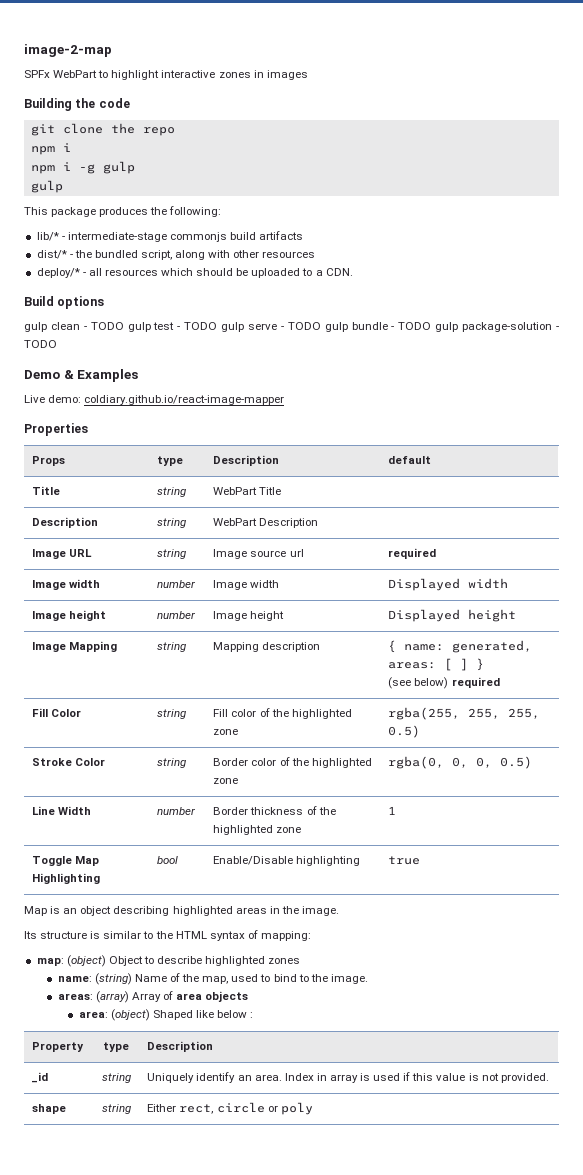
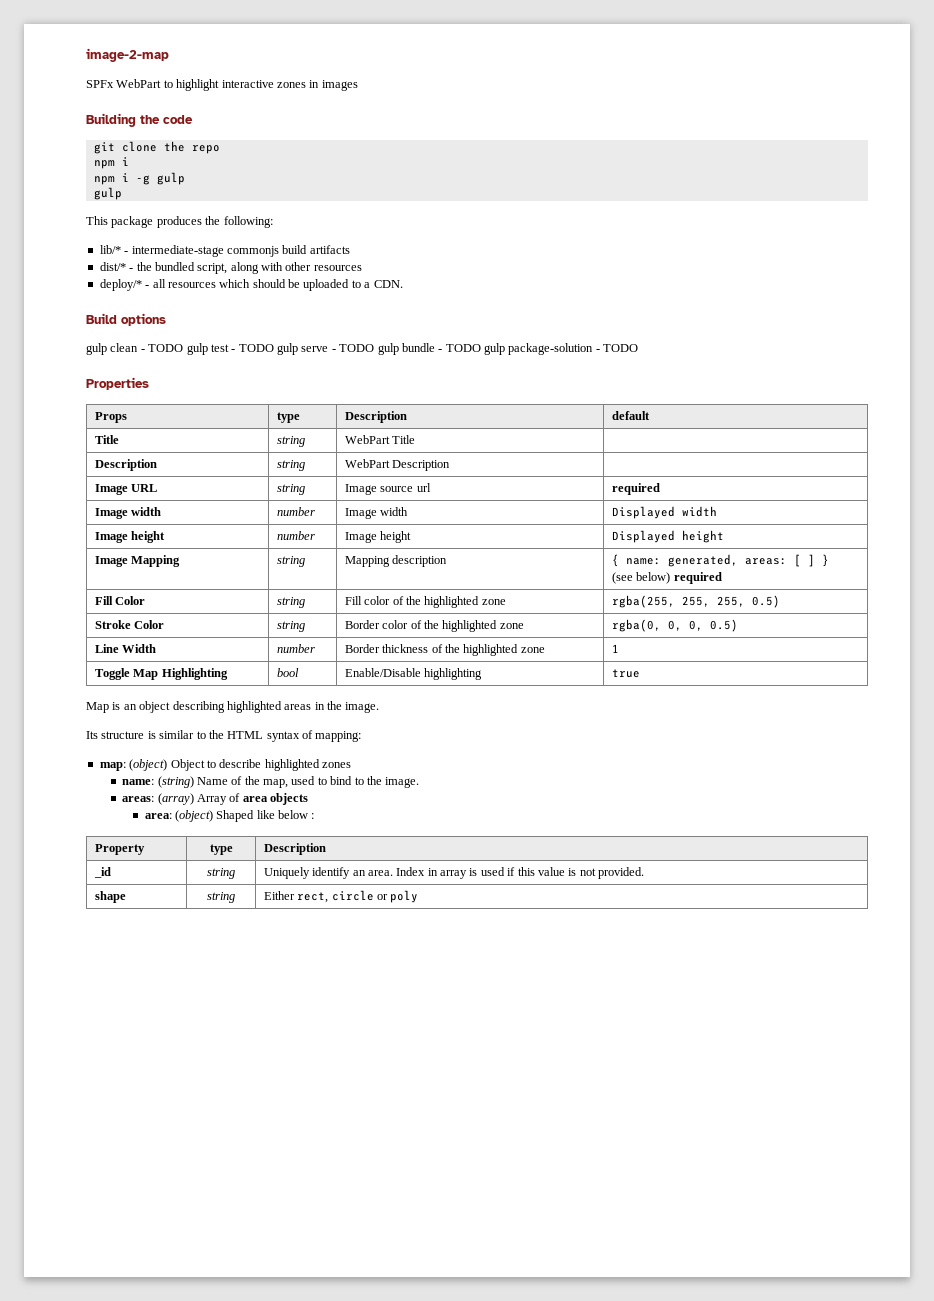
[24,369,139,382] [24,395,285,405] // Demo & Examples // Live demo: coldiary.github.io/react-image-mapper -> (639, 348) none

